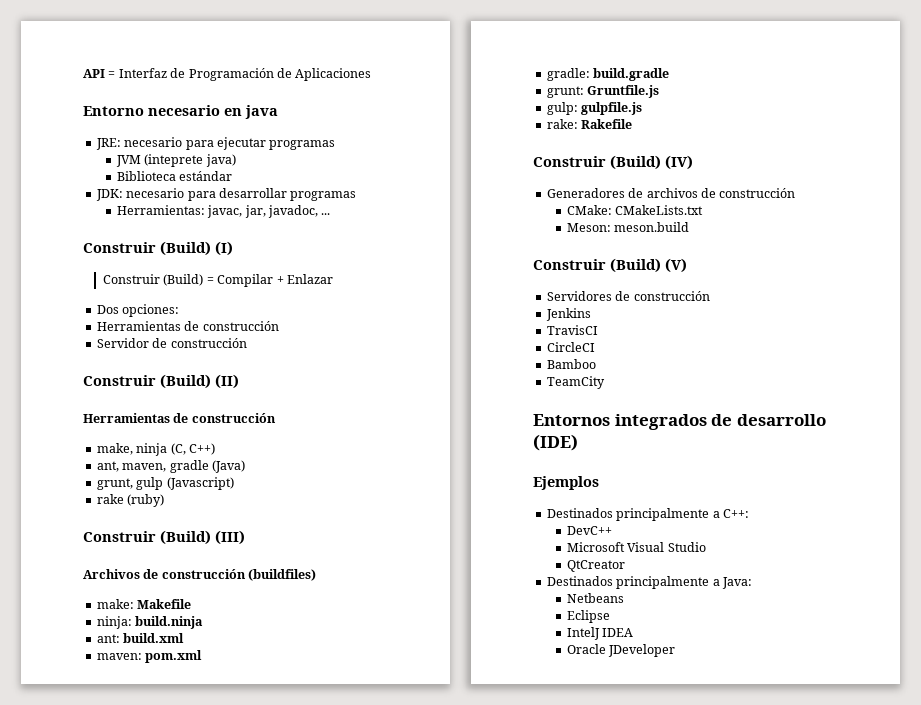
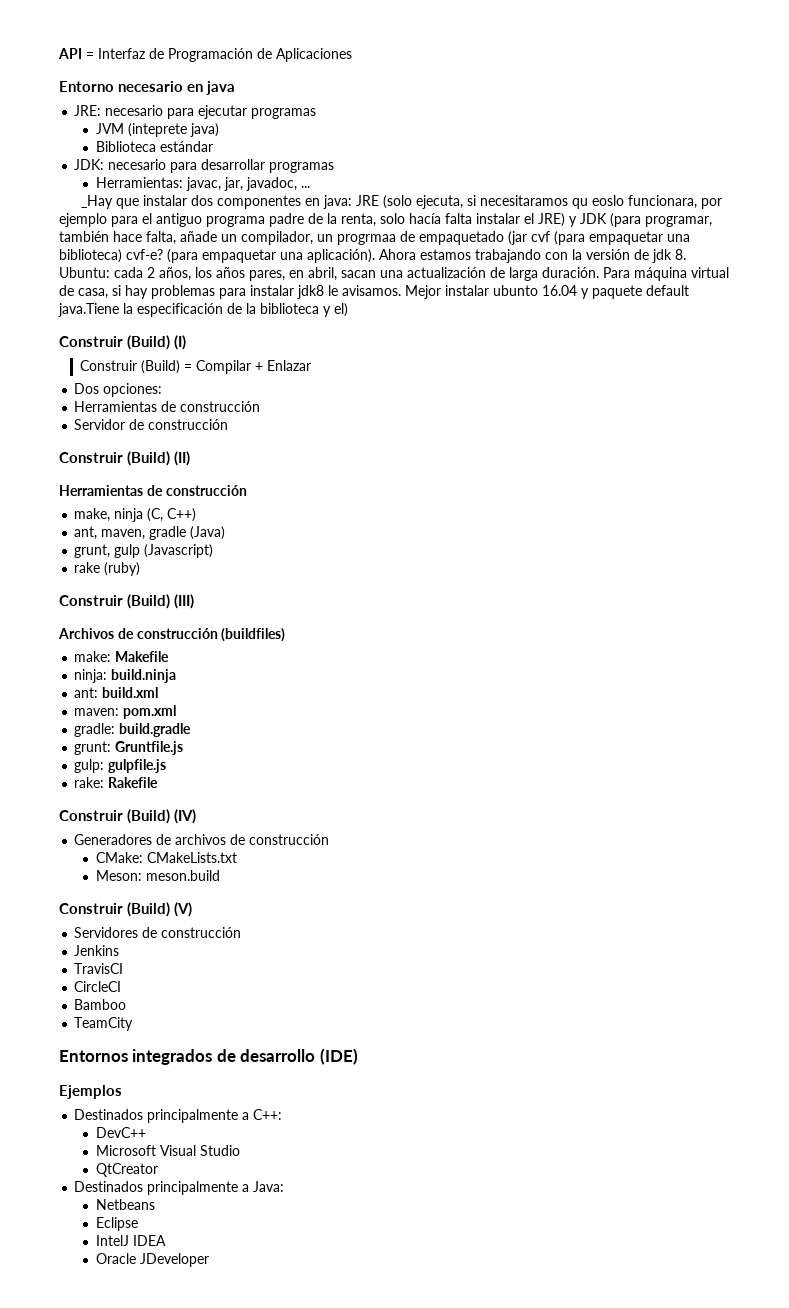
(331, 214) none -> [81,195,723,209] [59,213,712,227] [59,231,690,245] [59,249,686,263] [59,267,729,281] [59,285,689,299] [58,303,348,317] // _Hay que instalar dos componentes en java: JRE (solo ejecuta, si necesitaramos qu eoslo funcionara, por ejemplo para el antiguo programa padre de la renta, solo hacía falta instalar el JRE) y JDK (para programar, también hace falta, añade un compilador, un progrmaa de empaquetado (jar cvf (para empaquetar una biblioteca) cvf-e? (para empaquetar una aplicación). Ahora estamos trabajando con la versión de jdk 8. Ubuntu: cada 2 años, los años pares, en abril, sacan una actualización de larga duración. Para máquina virtual de casa, si hay problemas para instalar jdk8 le avisamos. Mejor instalar ubunto 16.04 y paquete default java.Tiene la especificación de la biblioteca y el)

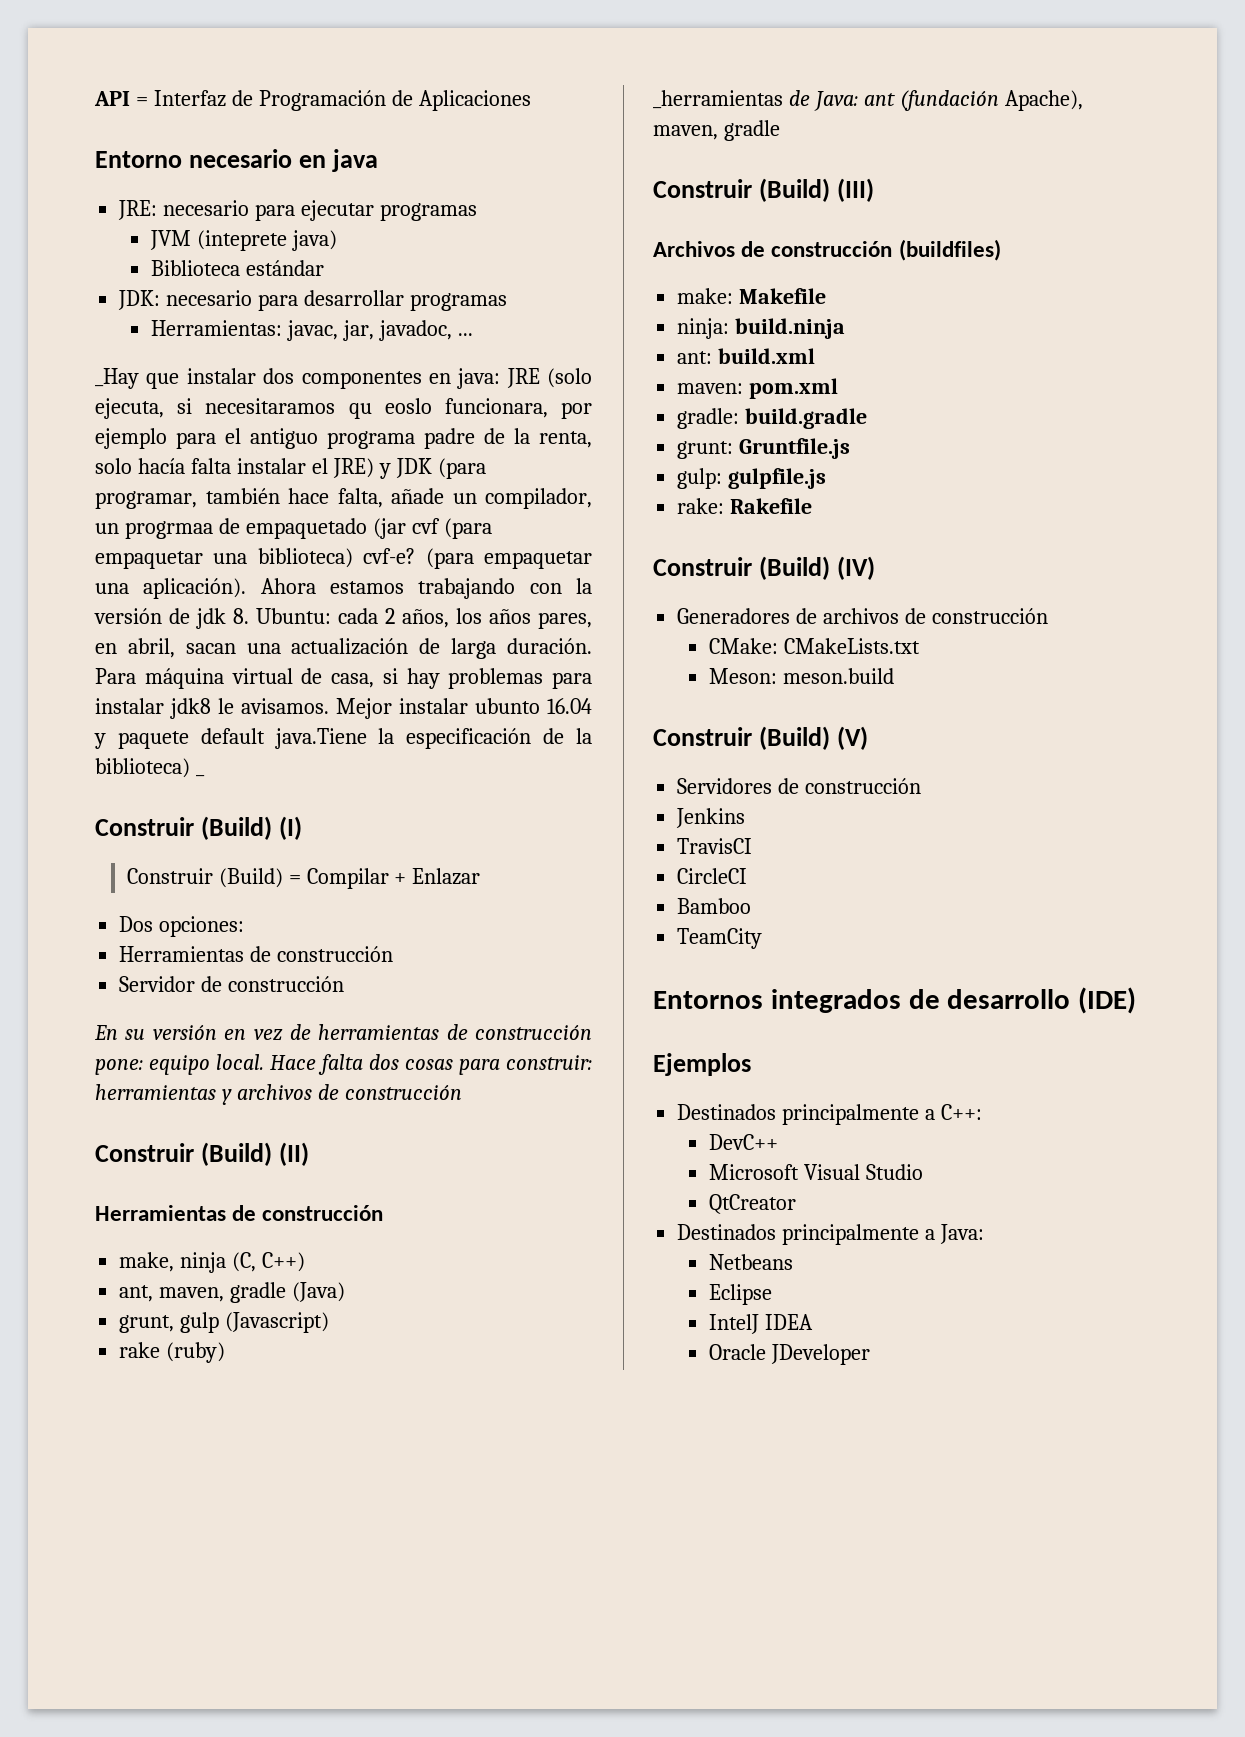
[260,303,348,317] biblioteca y el) -> [95,758,205,778] biblioteca) _
(229, 424) none -> [94,1024,592,1041] [95,1054,592,1075] [95,1084,462,1105] // En su versión en vez de herramientas de construcción pone: equipo local. Hace falta dos cosas para construir: herramientas y archivos de construcción
(141, 569) none -> [653,90,1083,111] [653,120,780,141] // _herramientas de Java: ant (fundación Apache), maven, gradle

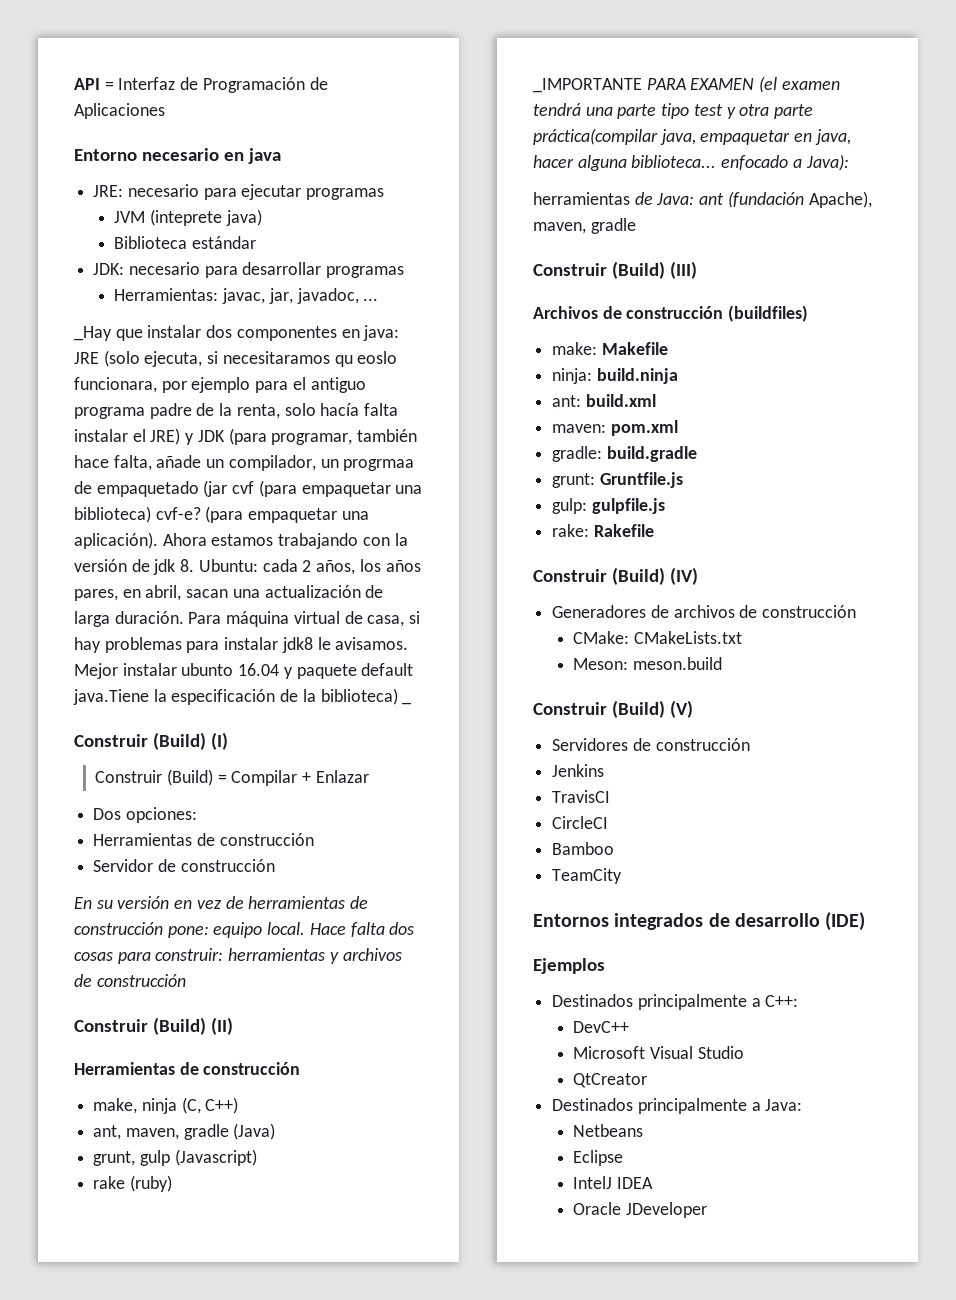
[653,90,783,109] _herramientas -> [533,76,840,93] [533,103,814,119] [533,128,851,145] [533,154,849,171] [533,192,630,205] _IMPORTANTE PARA EXAMEN (el examen tendrá una parte tipo test y otra parte práctica(compilar java, empaquetar en java, hacer alguna biblioteca... enfocado a Java): // herramientas

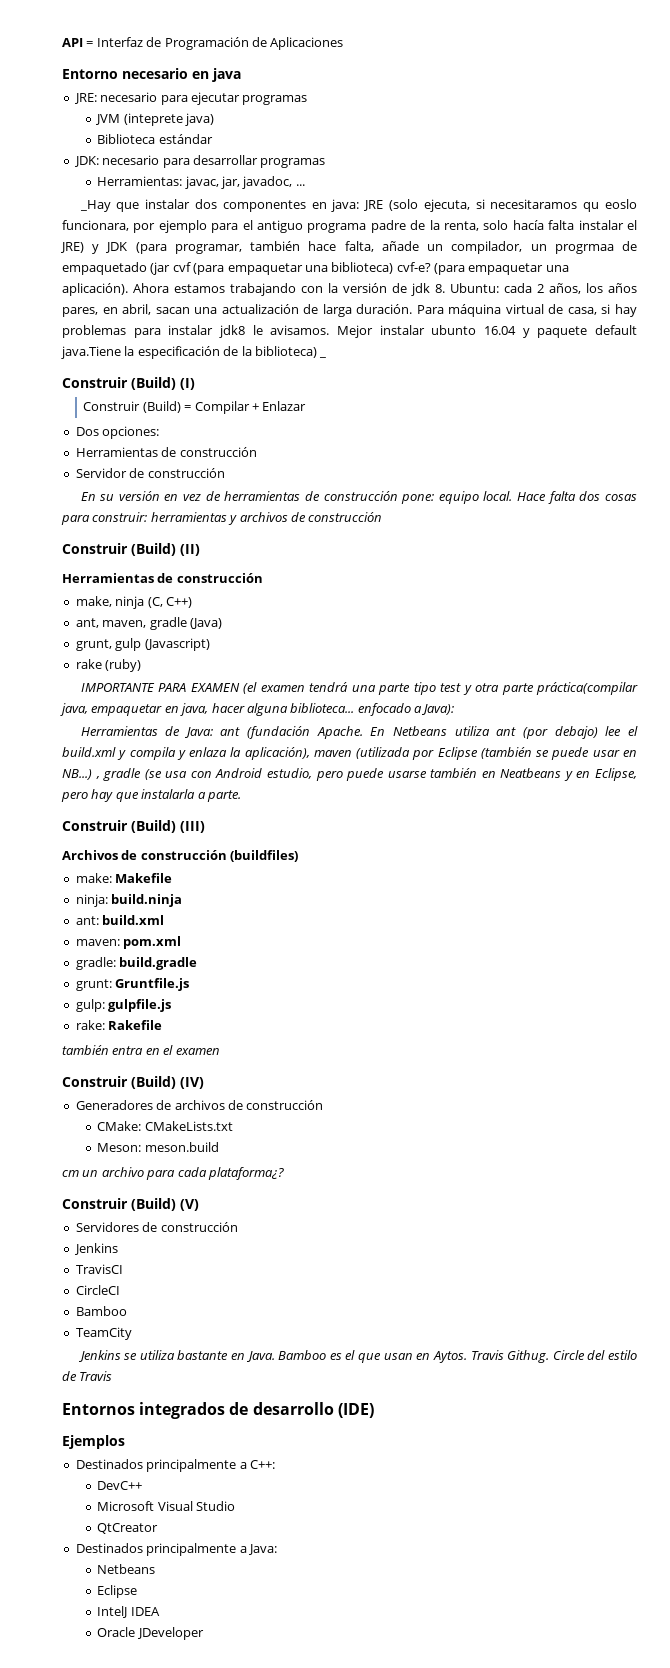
[533,78,642,93] _IMPORTANTE -> [80,683,155,692] IMPORTANTE
[533,192,630,205] herramientas -> [80,726,158,736] Herramientas
[808,191,872,208] [533,218,636,234] Apache), maven, gradle -> [316,726,638,739] [62,747,637,760] [62,768,637,781] [61,789,241,802] Apache. En Netbeans utiliza ant (por debajo) lee el build.xml y compila y enlaza la aplicación), maven (utilizada por Eclipse (también se puede usar en NB...) , gradle (se usa con Android estudio, pero puede usarse también en Neatbeans y en Eclipse, pero hay que instalarla a parte.
(654, 530) none -> [62,1045,220,1055] // también entra en el examen
(723, 663) none -> [62,1167,284,1180] // cm un archivo para cada plataforma¿?
(623, 876) none -> [77,1350,637,1363] [62,1371,113,1381] // Jenkins se utiliza bastante en Java. Bamboo es el que usan en Aytos. Travis Githug. Circle del estilo de Travis

